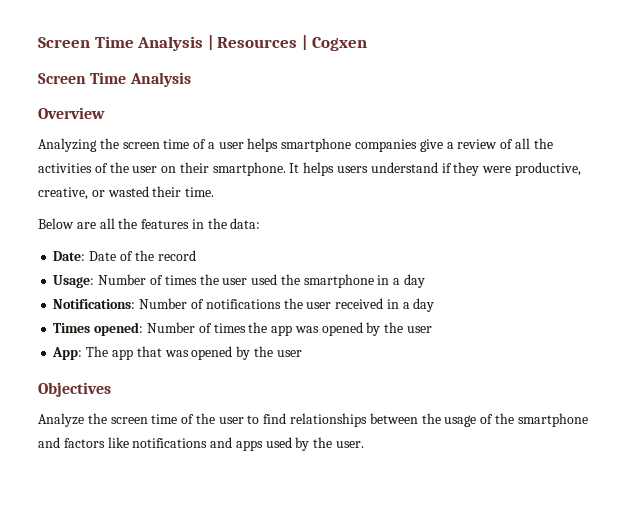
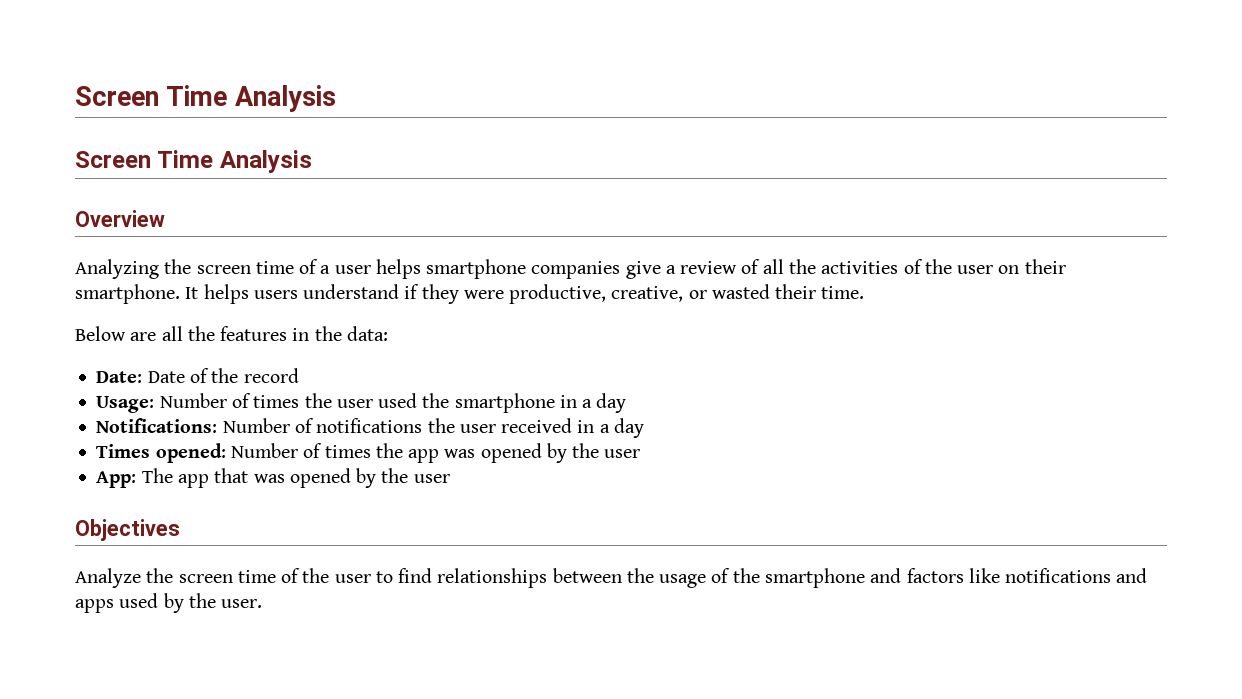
[38,35,367,51] Screen Time Analysis | Resources | Cogxen -> [75,85,336,112] Screen Time Analysis

